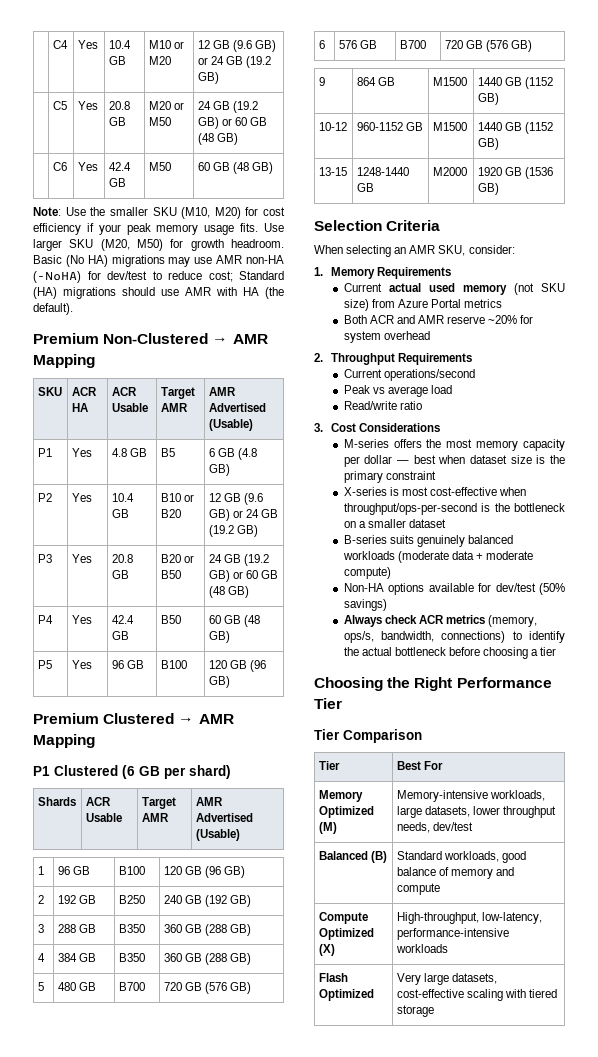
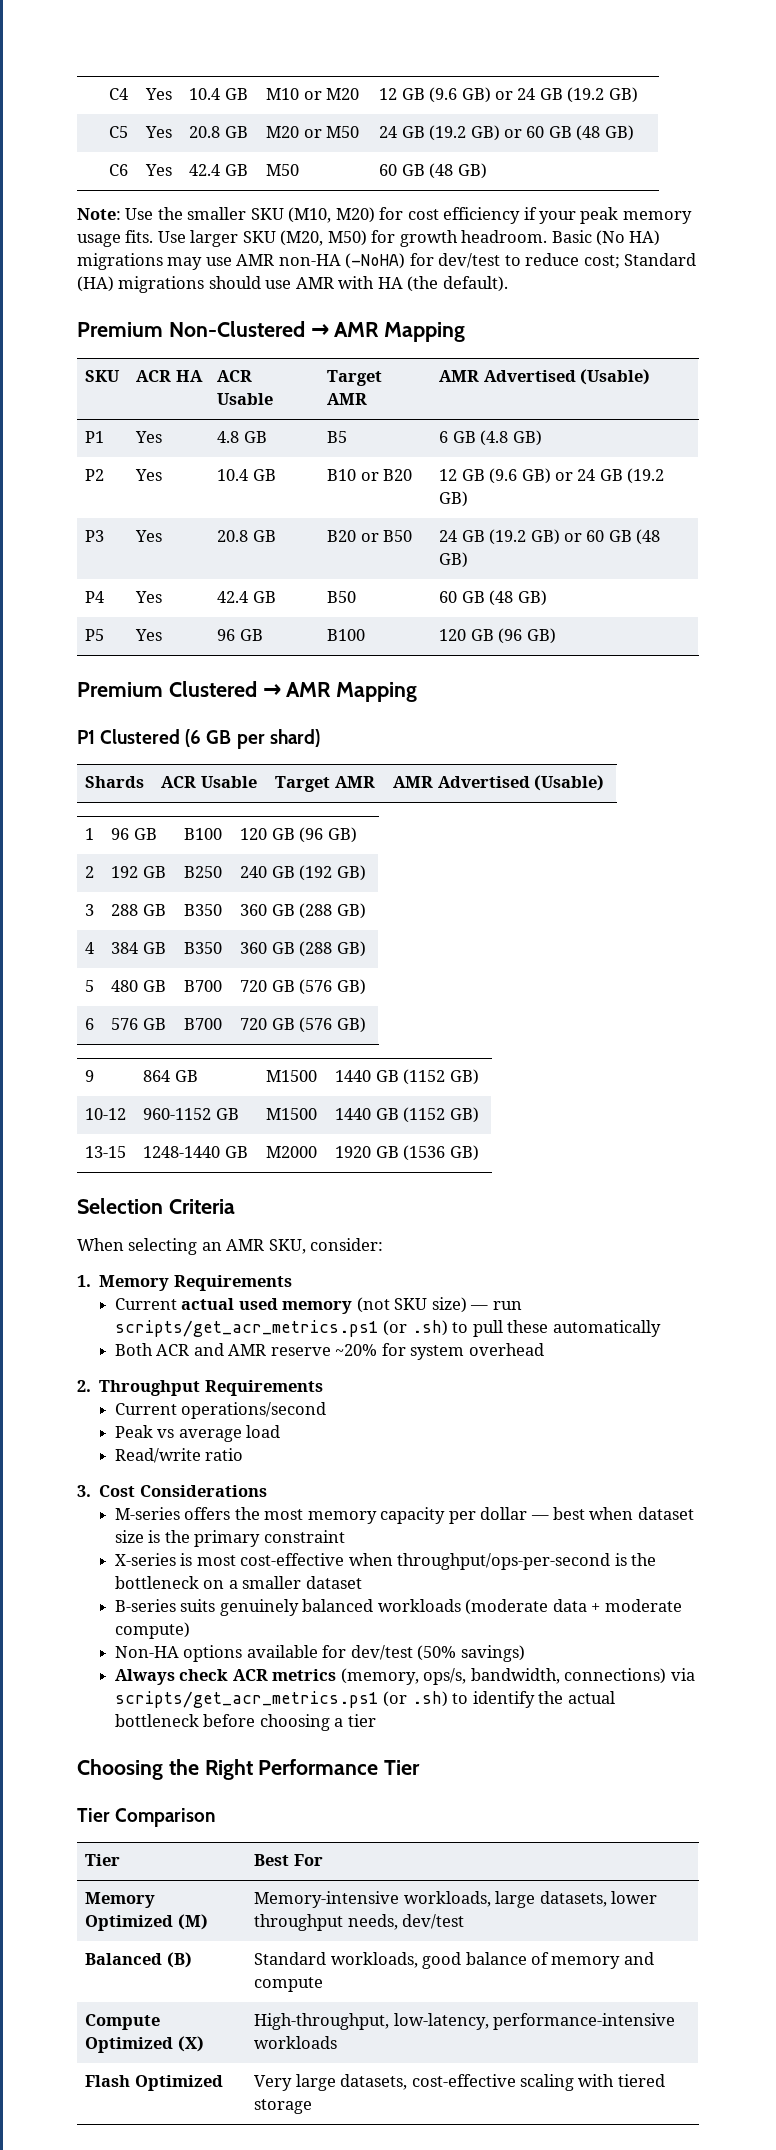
[371,299,503,308] from Azure Portal metrics -> [470,1301,522,1310] [114,1320,661,1337] — run scripts/get_acr_metrics.ps1 (or .sh) to pull these automatically
(506, 637) none -> [670,1668,695,1681] [114,1691,448,1708] via scripts/get_acr_metrics.ps1 (or .sh)

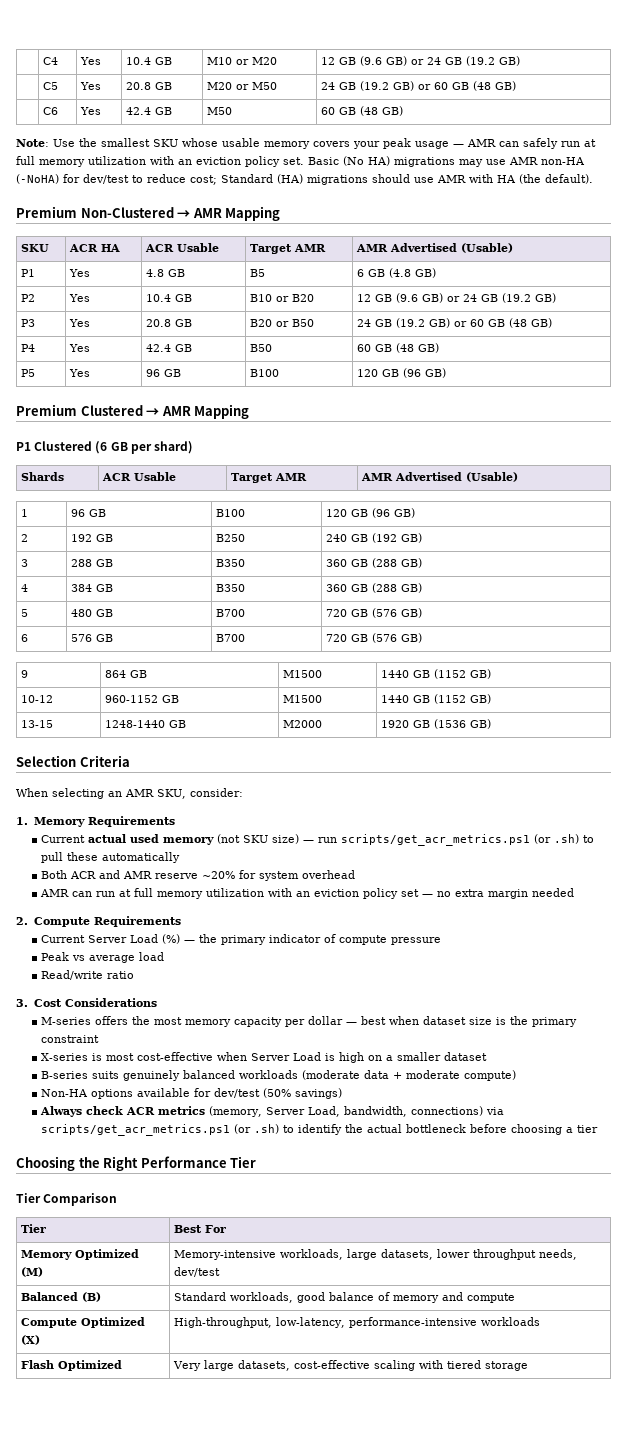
[187,207,692,224] [77,230,548,247] smaller SKU (M10, M20) for cost efficiency if your peak memory usage fits. Use larger SKU (M20, M50) for growth headroom. -> [101,138,596,149] [16,156,304,167] smallest SKU whose usable memory covers your peak usage — AMR can safely run at full memory utilization with an eviction policy set.
(544, 1349) none -> [40,888,575,899] // AMR can run at full memory utilization with an eviction policy set — no extra margin needed
[99,1380,323,1396] [114,1402,327,1419] Throughput Requirements // Current operations/second -> [33,916,181,927] [41,934,442,945] Compute Requirements // Current Server Load (%) — the primary indicator of compute pressure
[397,1553,657,1570] [114,1576,199,1589] throughput/ops-per-second is the bottleneck -> [251,1052,365,1063] Server Load is high
[423,1668,467,1685] ops/s, -> [266,1106,341,1117] Server Load,

